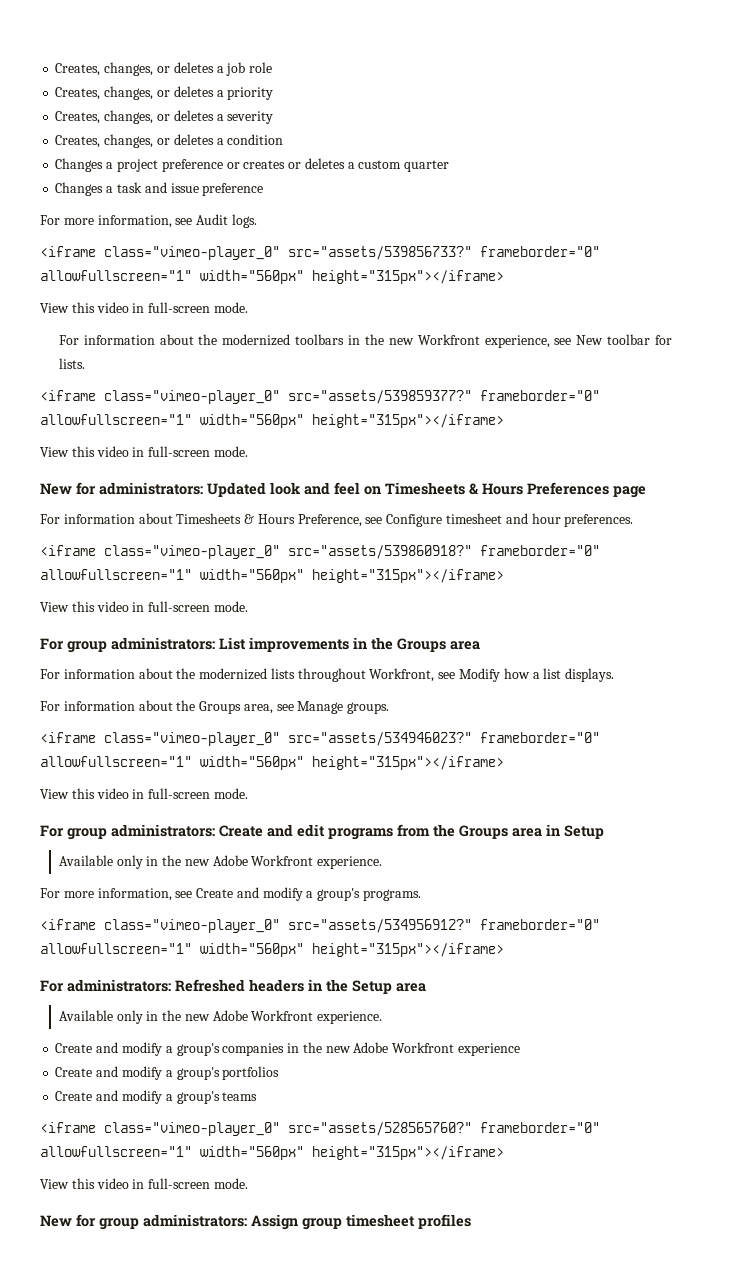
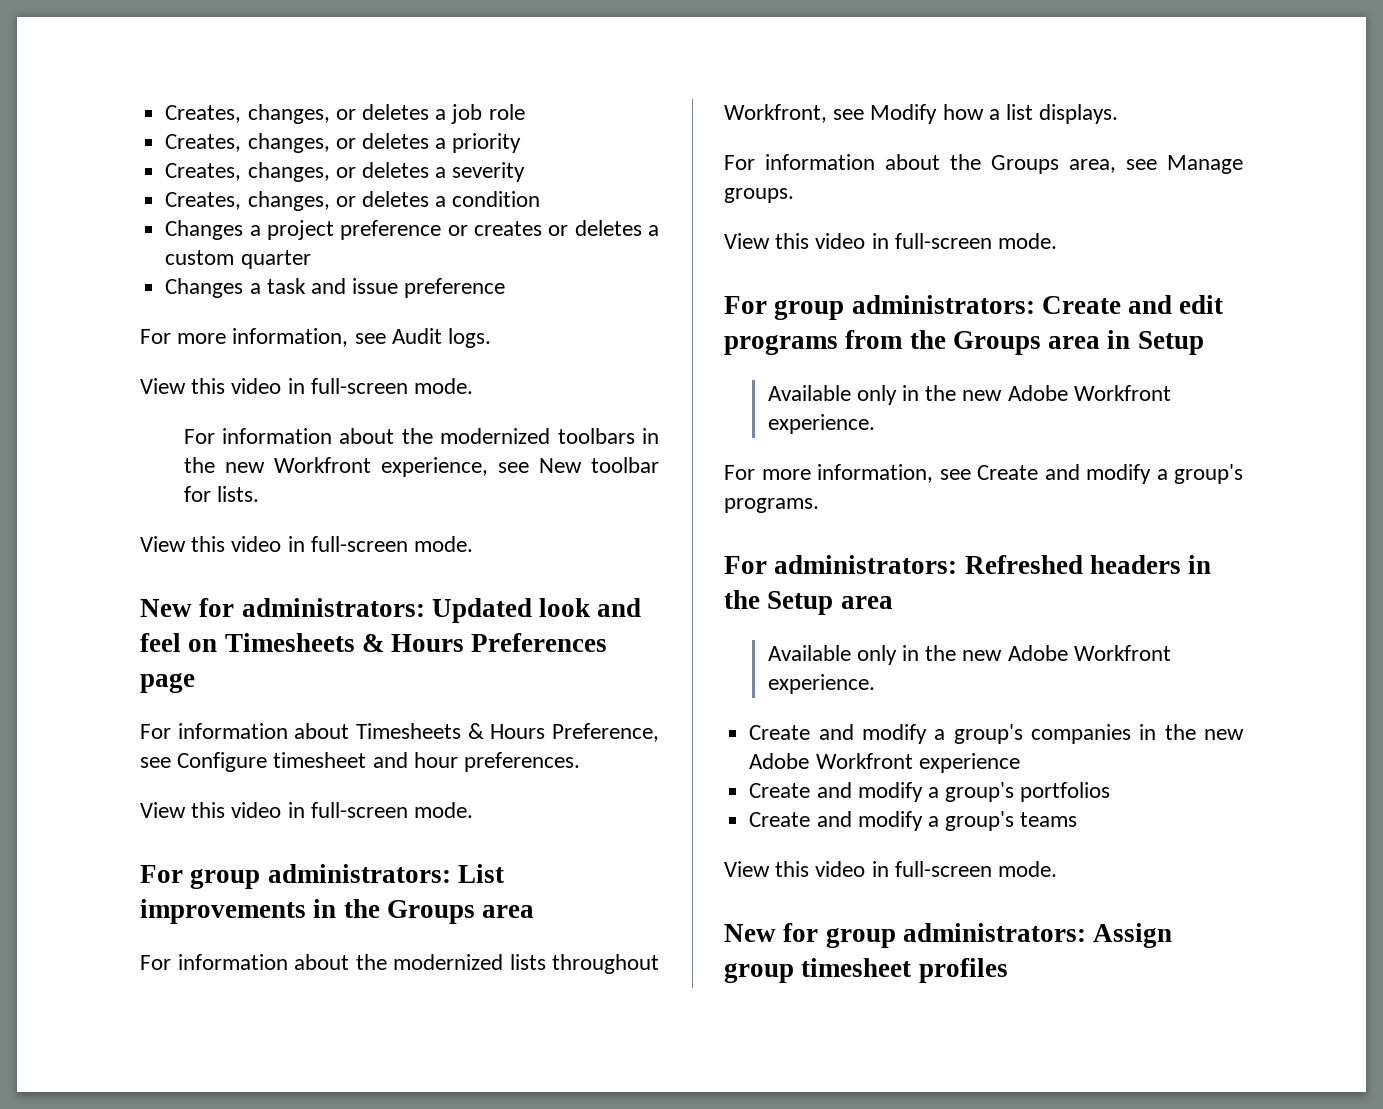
[40,246,600,260] [40,270,504,284] // <iframe class="vimeo-player_0" src="assets/539856733?" frameborder="0" allowfullscreen="1" width="560px" height="315px"></iframe> -> (492, 338) none
[40,390,600,404] [40,414,504,428] // <iframe class="vimeo-player_0" src="assets/539859377?" frameborder="0" allowfullscreen="1" width="560px" height="315px"></iframe> -> (259, 494) none
[40,545,600,559] [40,569,504,583] // <iframe class="vimeo-player_0" src="assets/539860918?" frameborder="0" allowfullscreen="1" width="560px" height="315px"></iframe> -> (581, 762) none
[40,732,600,746] [40,756,504,770] // <iframe class="vimeo-player_0" src="assets/534946023?" frameborder="0" allowfullscreen="1" width="560px" height="315px"></iframe> -> (794, 195) none
[40,919,600,933] [40,943,504,957] // <iframe class="vimeo-player_0" src="assets/534956912?" frameborder="0" allowfullscreen="1" width="560px" height="315px"></iframe> -> (819, 505) none
[40,1122,600,1136] [40,1146,504,1160] // <iframe class="vimeo-player_0" src="assets/528565760?" frameborder="0" allowfullscreen="1" width="560px" height="315px"></iframe> -> (1078, 819) none

